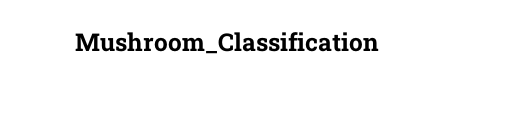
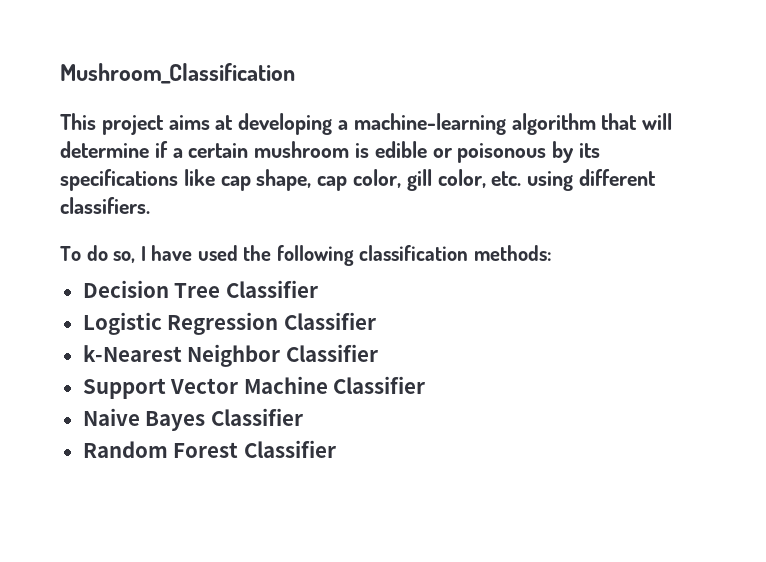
(379, 43) none -> [60,113,673,135] [60,141,601,163] [60,169,657,191] [60,197,150,214] [60,245,552,266] [82,280,318,298] [82,312,376,335] [82,344,378,367] [82,376,426,399] [82,408,303,431] [82,440,336,458] // This project aims at developing a machine-learning algorithm that will determine if a certain mushroom is edible or poisonous by its specifications like cap shape, cap color, gill color, etc. using different classifiers. // To do so, I have used the following classification methods: // Decision Tree Classifier // Logistic Regression Classifier // k-Nearest Neighbor Classifier // Support Vector Machine Classifier // Naive Bayes Classifier // Random Forest Classifier

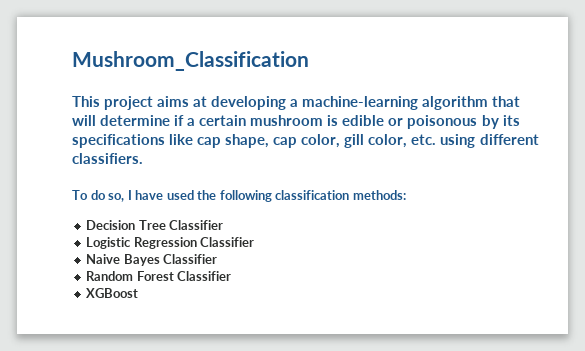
[82,344,378,367] [82,376,426,399] // k-Nearest Neighbor Classifier // Support Vector Machine Classifier -> (255, 242) none
(336, 449) none -> [86,288,139,298] // XGBoost

